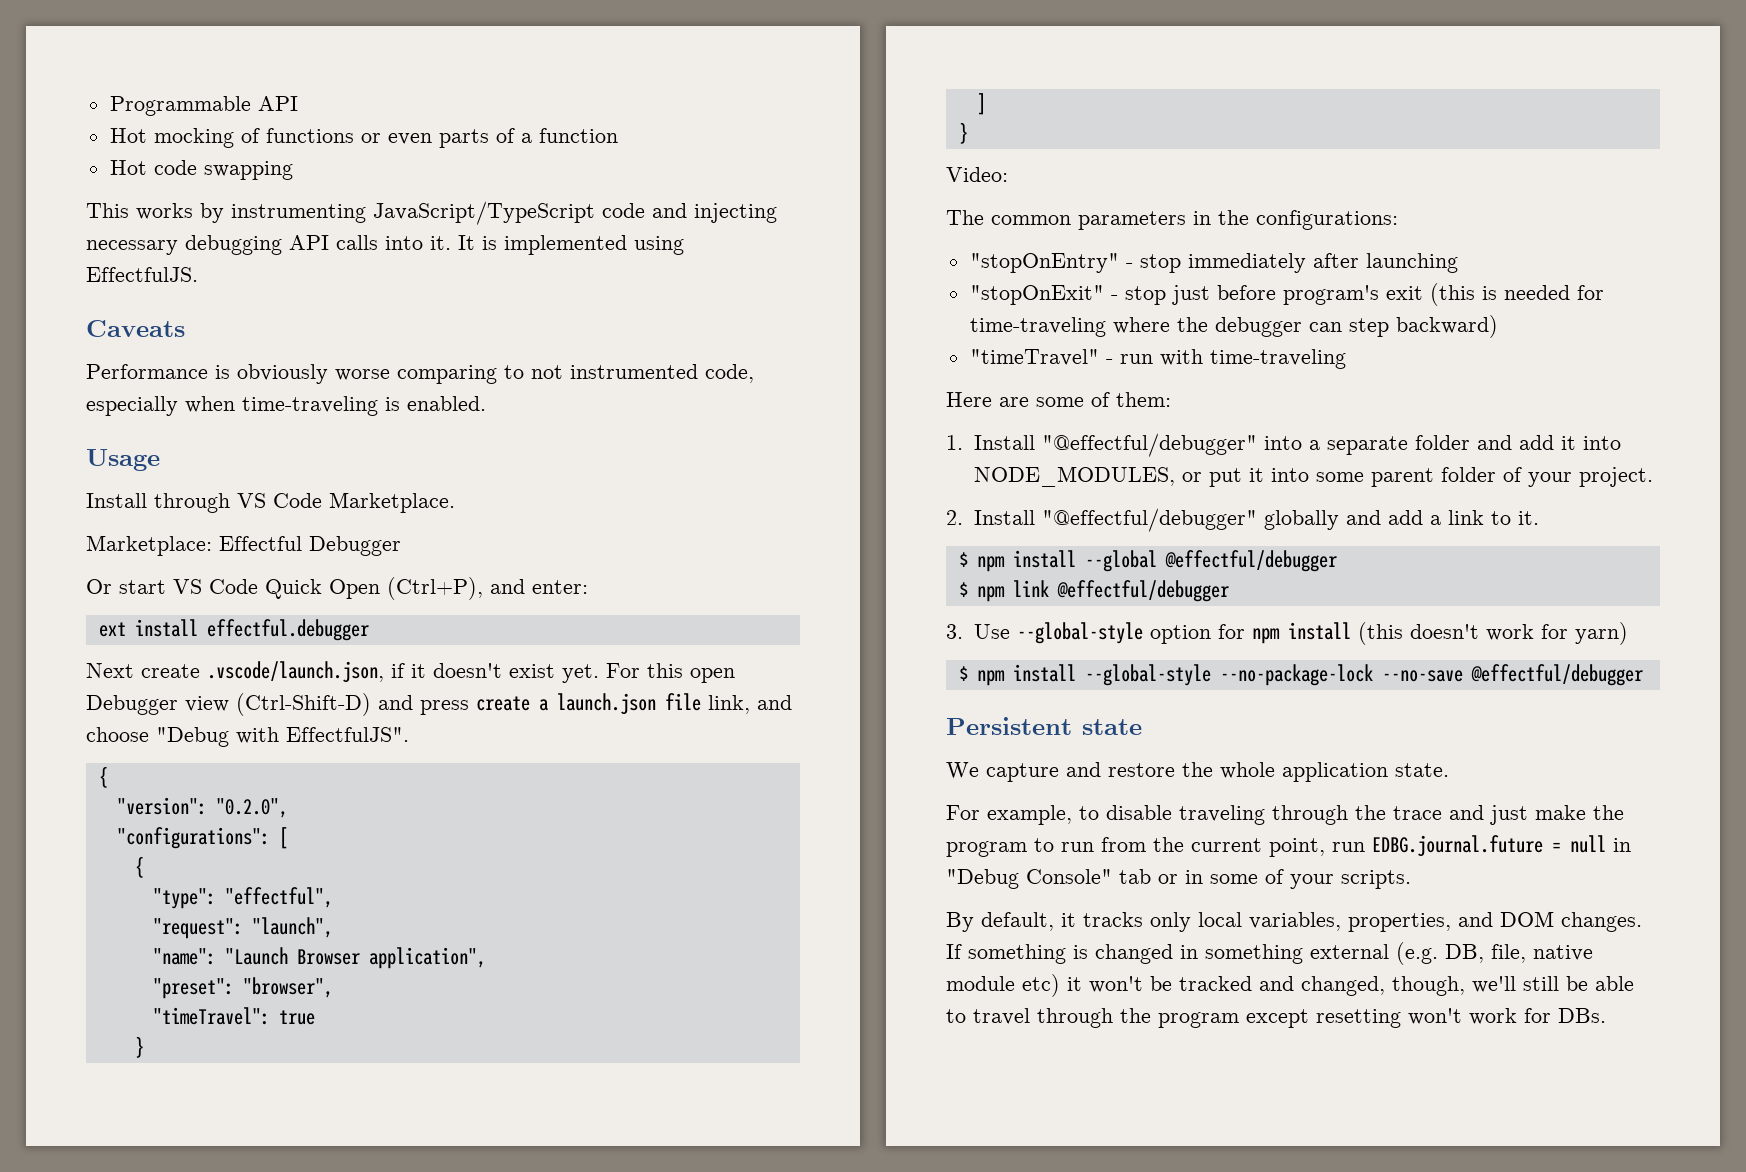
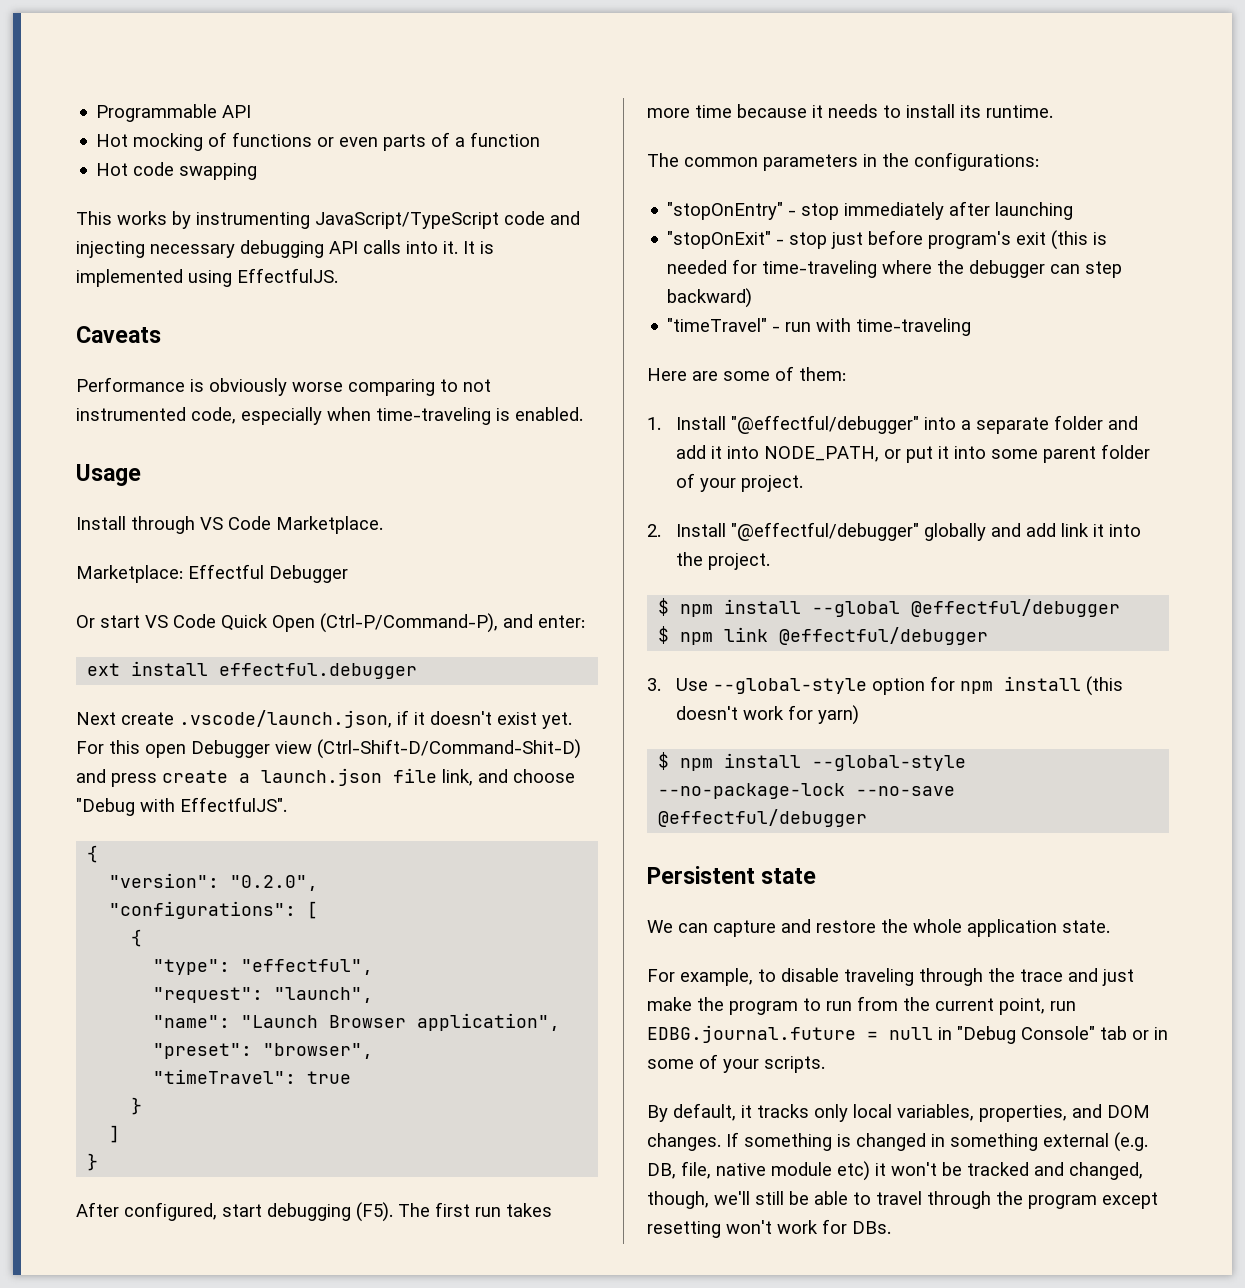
[387,577,483,600] (Ctrl+P), -> [320,613,498,633] (Ctrl-P/Command-P),
[236,693,371,716] (Ctrl-Shift-D) -> [317,739,581,759] (Ctrl-Shift-D/Command-Shit-D)
[946,167,1008,182] Video: -> [76,1202,552,1222] [647,104,1053,118] After configured, start debugging (F5). The first run takes more time because it needs to install its runtime.
[973,466,1175,487] NODE_MODULES, -> [763,446,879,462] NODE_PATH,
[1429,510,1539,525] a link to it. -> [1060,523,1141,537] [675,552,770,570] link it into the project.
(979, 770) none -> [678,923,708,933] can

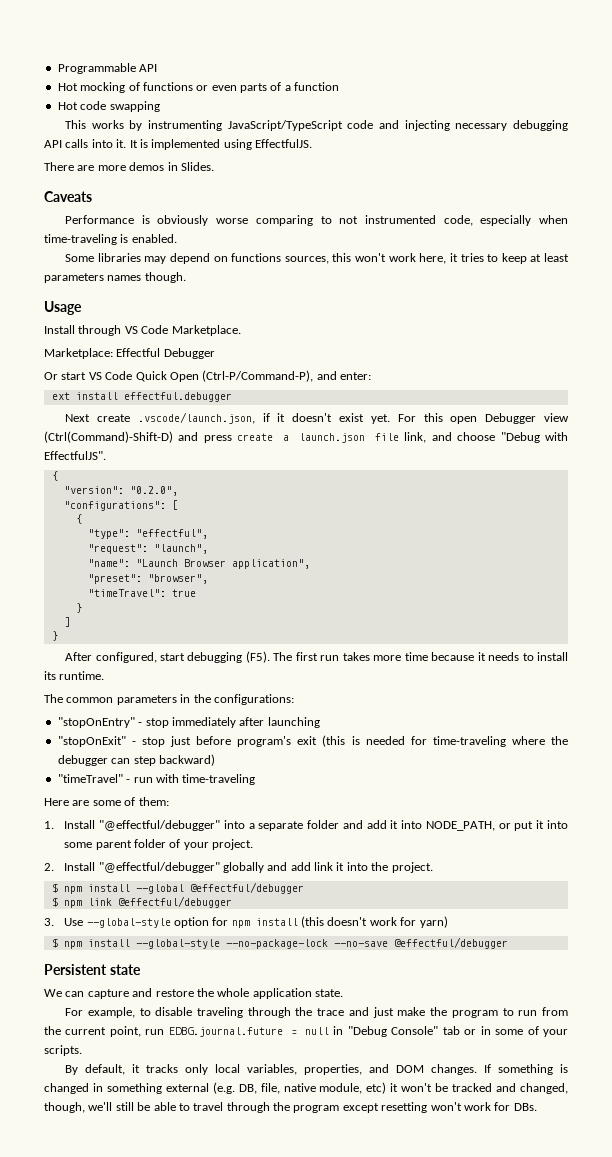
(338, 275) none -> [44,162,214,171] // There are more demos in Slides.
(583, 414) none -> [65,253,569,264] [44,272,186,283] // Some libraries may depend on functions sources, this won't work here, it tries to keep at least parameters names though.
[317,739,581,759] (Ctrl-Shift-D/Command-Shit-D) -> [44,431,173,443] (Ctrl(Command)-Shift-D)
[771,1162,832,1176] module -> [319,1083,363,1094] module,

